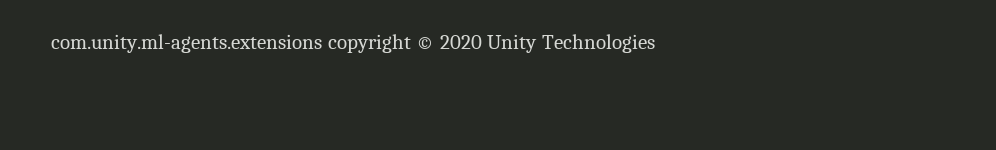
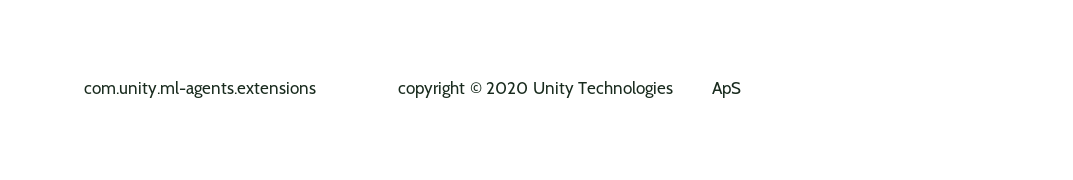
(655, 43) none -> [712,82,741,98] ApS

